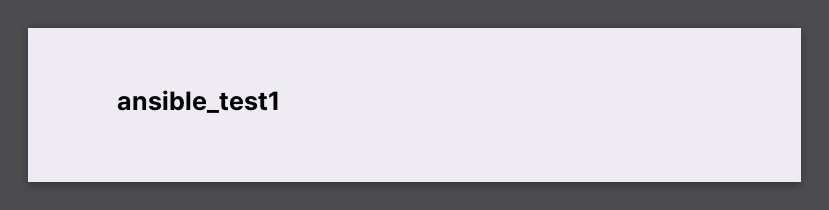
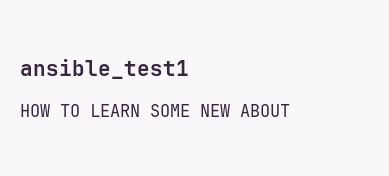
(280, 101) none -> [20,104,290,117] // HOW TO LEARN SOME NEW ABOUT

